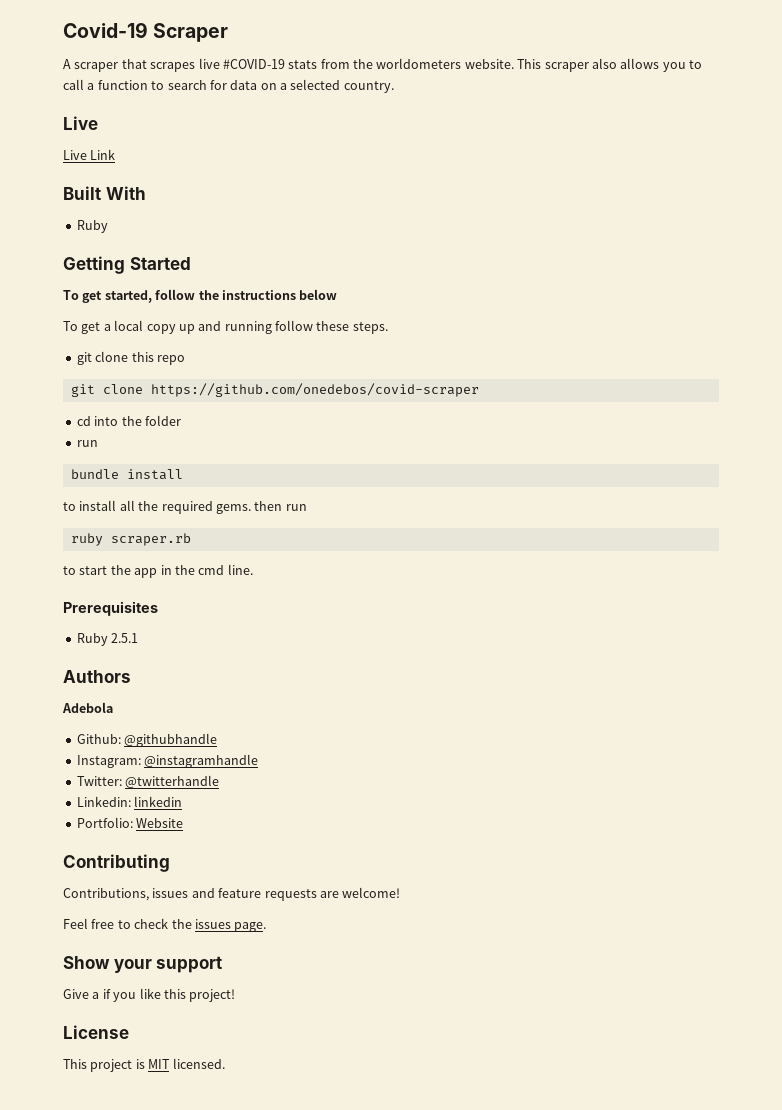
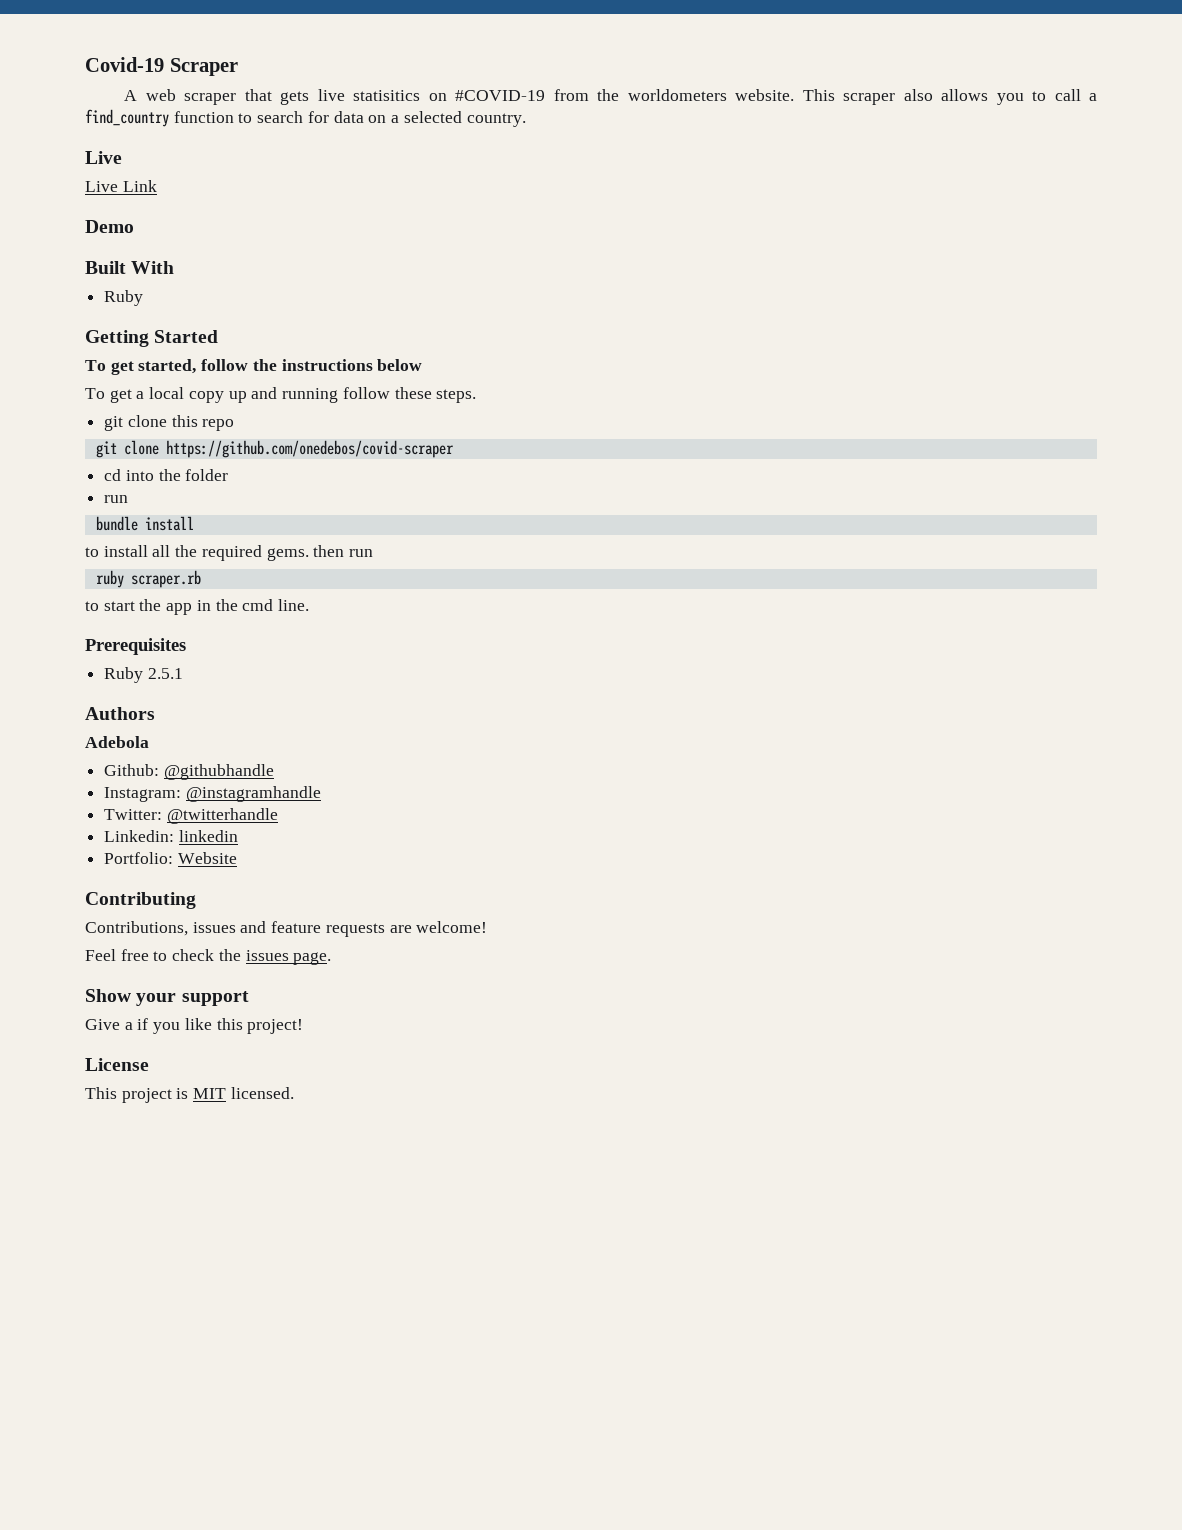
(71, 64) none -> [145,89,176,101] web
[150,58,318,72] scrapes live #COVID-19 stats -> [280,89,546,105] gets live statisitics on #COVID-19
(95, 86) none -> [85,109,169,127] find_country
(116, 154) none -> [85,220,134,233] // Demo

